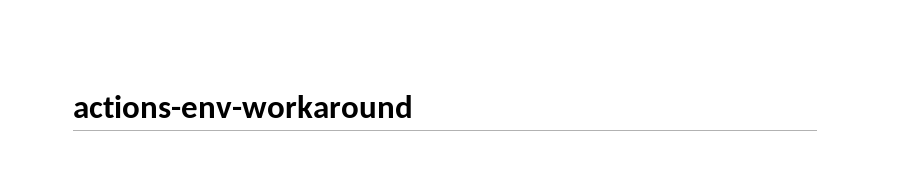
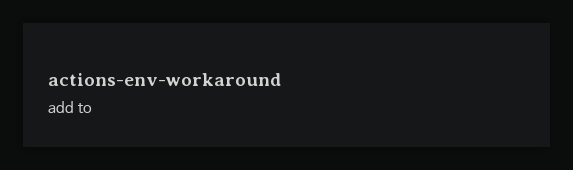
(413, 106) none -> [48,101,92,114] // add to

